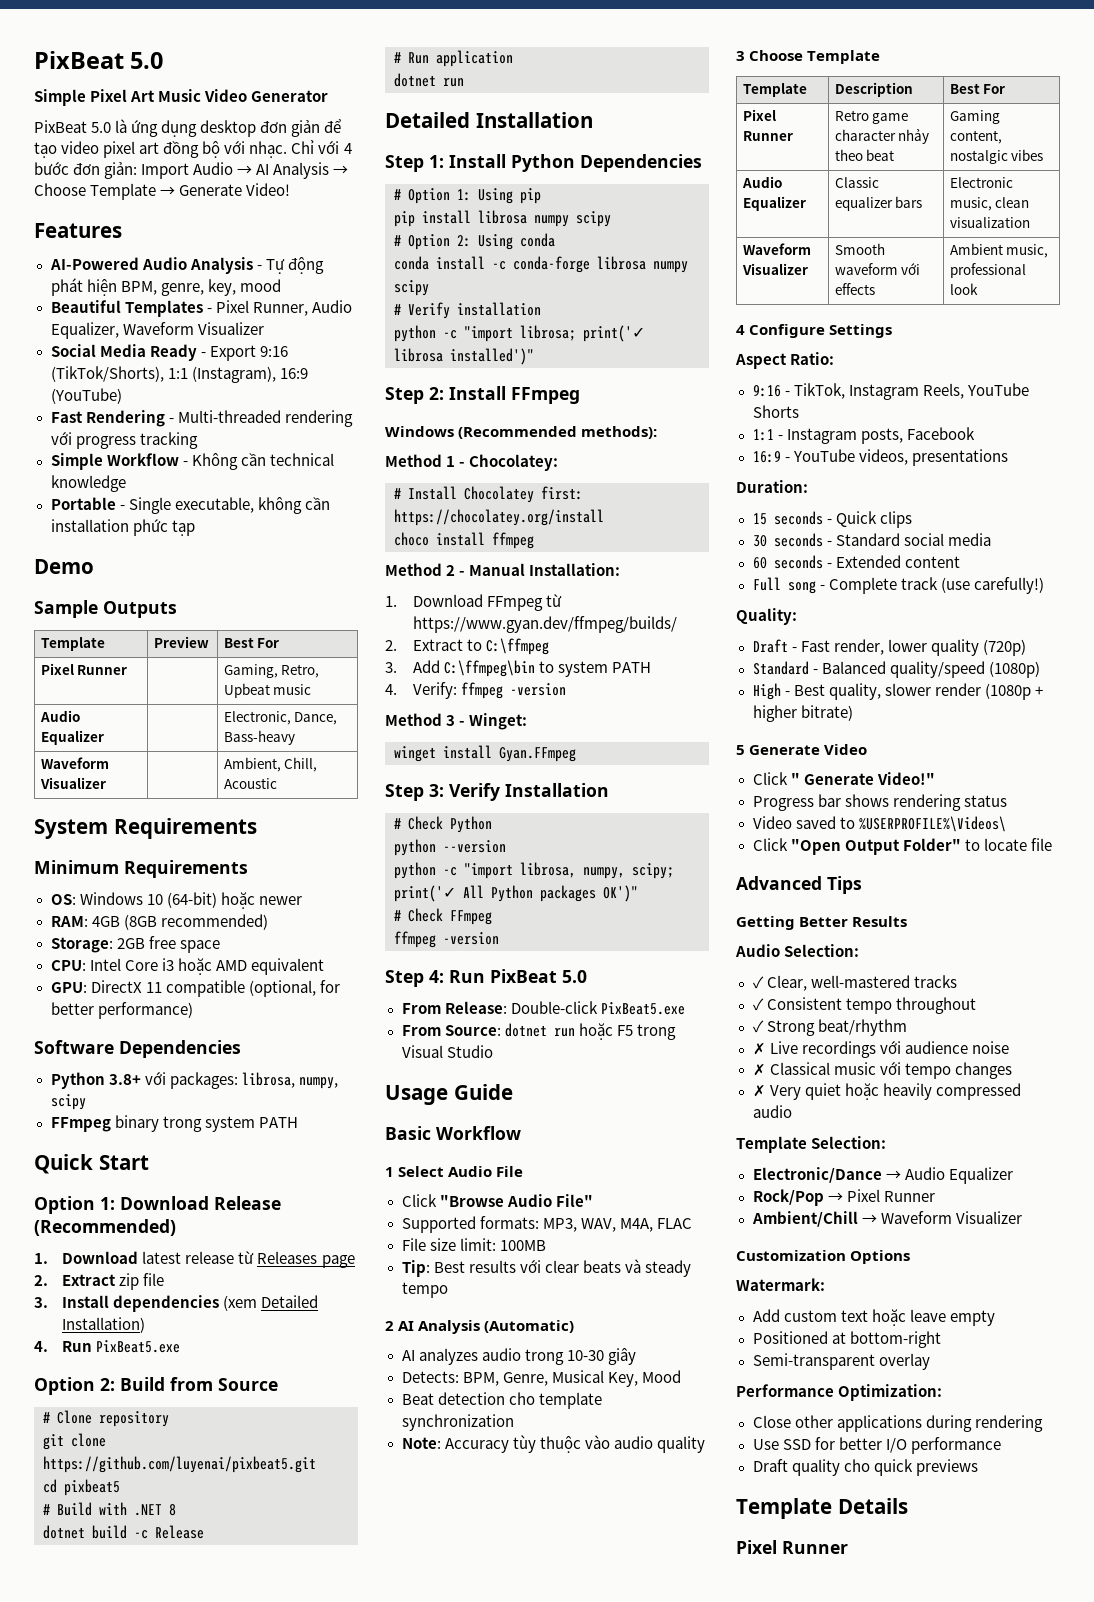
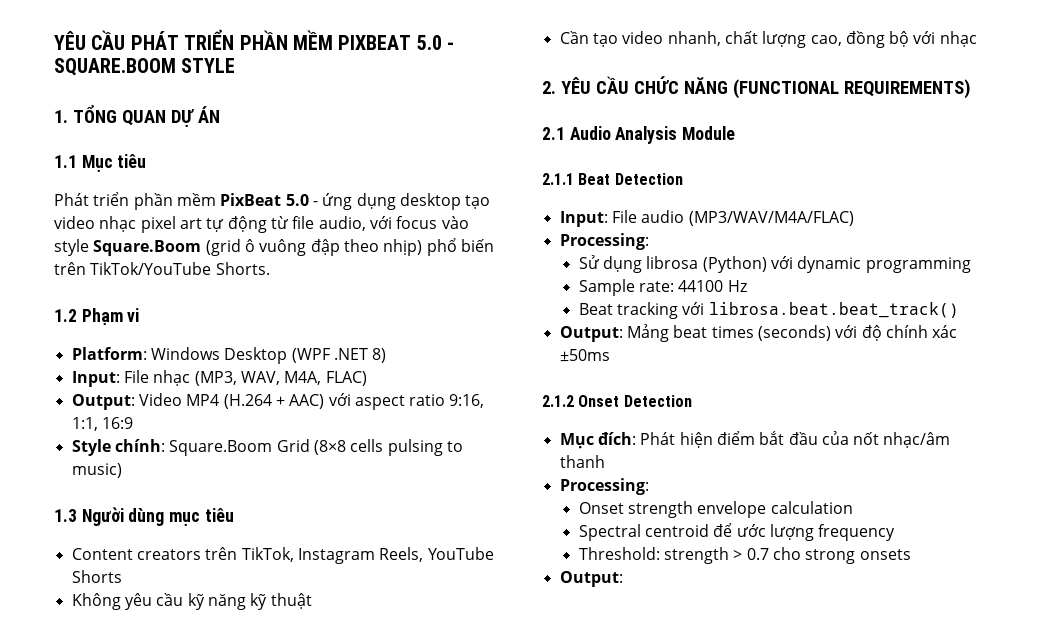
[34,51,164,69] [34,89,329,106] [34,119,342,137] [34,141,100,158] PixBeat 5.0 // Simple Pixel Art Music Video Generator // PixBeat 5.0 là ứng dụng desktop đơn giản để tạo video -> [54,29,455,50] [54,58,236,76] [54,105,220,127] [54,154,147,172] [54,192,491,210] [54,216,137,232] YÊU CẦU PHÁT TRIỂN PHẦN MỀM PIXBEAT 5.0 - SQUARE.BOOM STYLE // 1. TỔNG QUAN DỰ ÁN // 1.1 Mục tiêu // Phát triển phần mềm PixBeat 5.0 - ứng dụng desktop tạo video nhạc
[163,140,352,158] [34,161,349,179] [34,183,291,200] [34,223,122,238] [49,257,324,274] [50,278,281,296] [50,300,352,317] [50,322,264,339] [50,344,288,361] [50,366,308,383] [50,388,122,404] [50,410,353,427] [50,431,198,449] [50,453,334,470] [50,475,126,492] [50,497,330,514] [50,519,195,536] [34,559,94,574] [34,600,177,618] [40,637,105,651] [153,636,209,648] [223,637,280,648] [40,663,128,675] [223,664,320,678] [223,683,312,698] [39,710,80,722] [40,730,104,745] [223,711,338,725] [223,730,295,745] [40,757,109,769] [39,777,106,789] [223,757,318,772] [223,778,277,789] [34,818,257,839] [34,860,248,878] [50,892,302,909] [50,914,268,930] [50,936,220,953] [50,958,324,975] [50,980,340,997] [50,1002,193,1019] [34,1040,241,1058] [50,1071,338,1089] [50,1094,86,1110] [50,1115,298,1132] [34,1154,149,1174] [34,1196,281,1214] [34,1219,176,1236] [34,1251,355,1268] [34,1273,165,1290] [34,1295,319,1312] [62,1317,146,1333] [34,1340,181,1353] [34,1377,278,1395] [43,1410,169,1427] [43,1433,106,1450] [43,1456,316,1473] [43,1479,120,1496] [43,1502,176,1516] [43,1525,204,1539] [394,50,513,67] [394,73,464,87] [385,112,593,128] [385,154,702,172] [394,188,541,204] [394,210,611,227] [394,233,555,250] [394,256,688,273] [394,280,429,296] [394,302,541,319] [394,325,645,342] [394,348,534,365] [385,386,580,404] [385,426,658,439] [385,454,559,471] [394,486,583,503] [394,509,604,526] [394,532,534,549] [385,563,621,576] [385,594,563,611] [413,616,678,633] [385,638,550,655] [385,660,652,677] [385,682,567,699] [385,713,528,730] [394,745,576,762] [385,783,609,801] [394,816,492,833] [394,839,506,856] [394,862,674,879] [394,885,638,902] [394,908,492,925] [394,931,499,948] [385,969,587,987] [401,1001,685,1015] [401,1023,676,1040] [401,1045,493,1058] [385,1084,513,1105] [385,1126,521,1140] [385,1166,524,1177] [401,1194,593,1207] [401,1216,692,1233] [401,1238,546,1251] [401,1259,691,1277] [401,1282,448,1298] [385,1320,575,1334] [401,1348,636,1365] [401,1370,681,1387] [401,1392,602,1409] [401,1414,514,1431] [401,1435,705,1453] [736,50,881,64] [742,83,807,97] [834,82,913,97] [949,83,1006,94] [742,109,776,121] [742,131,793,141] [834,110,909,124] [834,129,930,144] [834,149,895,161] [949,110,1000,124] [949,130,1002,144] [949,149,1044,164] [741,176,782,188] [742,196,806,211] [834,177,879,188] [834,196,923,211] [949,177,1013,188] [949,197,1030,211] [949,217,1030,228] [742,243,811,255] [741,263,808,275] [834,243,885,255] [834,263,921,275] [834,283,875,295] [949,243,1049,258] [949,263,1026,278] [949,283,978,295] [736,324,893,338] [735,352,835,369] [752,385,790,397] đồng bộ với nhạc. Chỉ với 4 bước đơn giản: Import Audio → AI Analysis → Choose Template → Generate Video! // Features // AI-Powered Audio Analysis - Tự động phát hiện BPM, genre, key, mood // Beautiful Templates - Pixel Runner, Audio Equalizer, Waveform Visualizer // Social Media Ready - Export 9:16 (TikTok/Shorts), 1:1 (Instagram), 16:9 (YouTube) // Fast Rendering - Multi-threaded rendering với progress tracking // Simple Workflow - Không cần technical knowledge // Portable - Single executable, không cần installation phức tạp // Demo // Sample Outputs // Template | Preview | Best For // Pixel Runner | | Gaming, Retro, Upbeat music // Audio Equalizer | | Electronic, Dance, Bass-heavy // Waveform Visualizer | | Ambient, Chill, Acoustic // System Requirements // Minimum Requirements // OS: Windows 10 (64-bit) hoặc newer // RAM: 4GB (8GB recommended) // Storage: 2GB free space // CPU: Intel Core i3 hoặc AMD equivalent // GPU: DirectX 11 compatible (optional, for better performance) // Software Dependencies // Python 3.8+ với packages: librosa, numpy, scipy // FFmpeg binary trong system PATH // Quick Start // Option 1: Download Release (Recommended) // 1. Download latest release từ Releases page // 2. Extract zip file // 3. Install dependencies (xem Detailed Installation) // 4. Run PixBeat5.exe // Option 2: Build from Source // # Clone repository // git clone https://github.com/luyenai/pixbeat5.git // cd pixbeat5 // # Build with .NET 8 // dotnet build -c Release // # Run application // dotnet run // Detailed Installation // Step 1: Install Python Dependencies // # Option 1: Using pip // pip install librosa numpy scipy // # Option 2: Using conda // conda install -c conda-forge librosa numpy scipy // # Verify installation // python -c "import librosa; print('✓ librosa installed')" // Step 2: Install FFmpeg // Windows (Recommended methods): // Method 1 - Chocolatey: // # Install Chocolatey first: https://chocolatey.org/install // choco install ffmpeg // Method 2 - Manual Installation: // 1. Download FFmpeg từ https://www.gyan.dev/ffmpeg/builds/ // 2. Extract to C:\ffmpeg // 3. Add C:\ffmpeg\bin to system PATH // 4. Verify: ffmpeg -version // Method 3 - Winget: // winget install Gyan.FFmpeg // Step 3: Verify Installation // # Check Python // python --version // python -c "import librosa, numpy, scipy; print('✓ All Python packages OK')" // # Check FFmpeg // ffmpeg -version // Step 4: Run PixBeat 5.0 // From Release: Double-click PixBeat5.exe // From Source: dotnet run hoặc F5 trong Visual Studio // Usage Guide // Basic Workflow // 1 Select Audio File // Click "Browse Audio File" // Supported formats: MP3, WAV, M4A, FLAC // File size limit: 100MB // Tip: Best results với clear beats và steady tempo // 2 AI Analysis (Automatic) // AI analyzes audio trong 10-30 giây // Detects: BPM, Genre, Musical Key, Mood // Beat detection cho template synchronization // Note: Accuracy tùy thuộc vào audio quality // 3 Choose Template // Template | Description | Best For // Pixel Runner | Retro game character nhảy theo beat | Gaming content, nostalgic vibes // Audio Equalizer | Classic equalizer bars | Electronic music, clean visualization // Waveform Visualizer | Smooth waveform với effects | Ambient music, professional look // 4 Configure Settings // Aspect Ratio: // 9:16 - -> [206,216,469,233] [54,238,494,256] [54,262,270,275] [54,308,140,326] [71,347,387,364] [71,370,367,387] [71,393,485,410] [71,417,133,431] [71,439,463,456] [71,463,122,478] [54,507,234,526] [71,547,238,560] tự động từ file audio, với focus vào style Square.Boom (grid ô vuông đập theo nhịp) phổ biến trên TikTok/YouTube Shorts. // 1.2 Phạm vi // Platform: Windows Desktop (WPF .NET 8) // Input: File nhạc (MP3, WAV, M4A, FLAC) // Output: Video MP4 (H.264 + AAC) với aspect ratio 9:16, 1:1, 16:9 // Style chính: Square.Boom Grid (8×8 cells pulsing to music) // 1.3 Người dùng mục tiêu // Content creators trên
[752,427,975,444] [752,449,1008,466] [736,480,808,493] [752,511,912,528] [752,533,991,547] [752,555,960,569] [752,577,1044,594] [736,608,797,625] [752,639,1026,656] [752,661,1040,678] [752,683,1043,700] [752,705,853,722] [736,744,868,755] [752,772,935,785] [752,794,1007,811] [752,816,1006,832] [752,838,1052,855] [736,876,862,894] [736,916,908,930] [735,944,860,957] [752,975,957,991] [752,997,976,1014] [752,1019,907,1036] [752,1040,1009,1058] [752,1061,1012,1079] [752,1083,1021,1100] [752,1105,792,1118] [736,1136,887,1153] [752,1167,1013,1184] [752,1189,935,1206] [751,1211,1022,1227] [736,1250,911,1264] [736,1278,825,1291] [752,1309,995,1326] [752,1331,941,1348] [752,1353,930,1370] [736,1384,943,1401] [752,1415,1043,1432] [752,1437,1001,1454] [752,1459,978,1476] [736,1498,908,1519] [736,1540,848,1554] 1:1 - Instagram posts, Facebook // 16:9 - YouTube videos, presentations // Duration: // 15 seconds - Quick clips // 30 seconds - Standard social media // 60 seconds - Extended content // Full song - Complete track (use carefully!) // Quality: // Draft - Fast render, lower quality (720p) // Standard - Balanced quality/speed (1080p) // High - Best quality, slower render (1080p + higher bitrate) // 5 Generate Video // Click " Generate Video!" // Progress bar shows rendering status // Video saved to %USERPROFILE%\Videos\ // Click "Open Output Folder" to locate file // Advanced Tips // Getting Better Results // Audio Selection: // ✓ Clear, well-mastered tracks // ✓ Consistent tempo throughout // ✓ Strong beat/rhythm // ✗ Live recordings với audience noise // ✗ Classical music với tempo changes // ✗ Very quiet hoặc heavily compressed audio // Template Selection: // Electronic/Dance → Audio Equalizer // Rock/Pop → Pixel Runner // Ambient/Chill → Waveform Visualizer // Customization Options // Watermark: // Add custom text hoặc leave empty // Positioned at bottom-right // Semi-transparent overlay // Performance Optimization: // Close other applications during rendering // Use SSD for better I/O performance // Draft quality cho quick previews // Template Details // Pixel Runner -> [71,593,312,610] [559,31,977,48] [542,76,971,99] [542,126,736,144] [542,173,683,185] [559,210,854,227] [559,233,649,250] [578,255,971,273] [578,279,747,296] [578,302,959,319] [559,324,958,342] [559,349,610,362] [542,395,692,407] [559,431,951,449] [559,455,605,468] [559,478,649,495] [578,501,853,518] [578,523,896,541] [578,547,911,564] [559,571,623,587] Không yêu cầu kỹ năng kỹ thuật // Cần tạo video nhanh, chất lượng cao, đồng bộ với nhạc // 2. YÊU CẦU CHỨC NĂNG (FUNCTIONAL REQUIREMENTS) // 2.1 Audio Analysis Module // 2.1.1 Beat Detection // Input: File audio (MP3/WAV/M4A/FLAC) // Processing: // Sử dụng librosa (Python) với dynamic programming // Sample rate: 44100 Hz // Beat tracking với librosa.beat.beat_track() // Output: Mảng beat times (seconds) với độ chính xác ±50ms // 2.1.2 Onset Detection // Mục đích: Phát hiện điểm bắt đầu của nốt nhạc/âm thanh // Processing: // Onset strength envelope calculation // Spectral centroid để ước lượng frequency // Threshold: strength > 0.7 cho strong onsets // Output:

